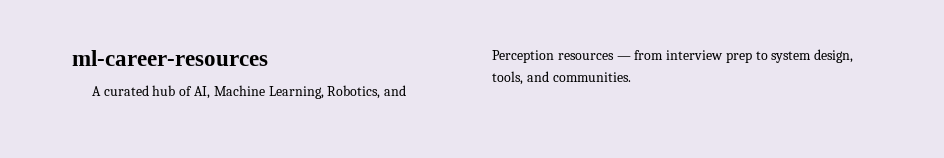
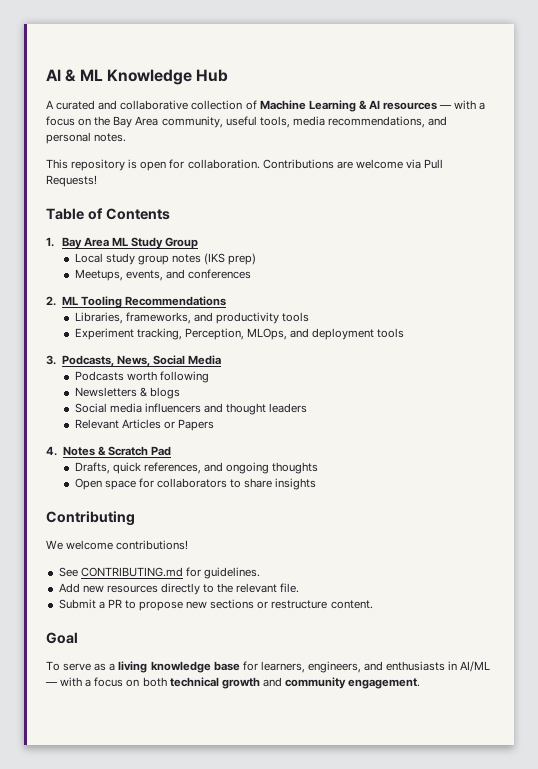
[72,50,268,66] [91,85,407,99] [492,49,854,63] [492,71,631,85] ml-career-resources // A curated hub of AI, Machine Learning, Robotics, and Perception resources — from interview prep to system design, tools, and communities. -> [46,69,229,85] [46,100,486,112] [46,116,448,128] [46,132,127,144] [46,159,444,171] [46,175,97,187] [46,208,170,220] [46,237,199,249] [74,253,257,265] [74,269,251,281] [46,296,227,308] [74,312,309,324] [74,328,405,340] [46,355,222,367] [74,371,209,383] [74,387,180,399] [74,403,308,415] [74,419,214,431] [46,446,172,456] [74,462,319,474] [74,478,317,490] [46,511,135,526] [46,540,189,550] [58,567,260,579] [58,583,300,595] [58,599,373,611] [46,632,78,644] [46,661,491,673] [45,677,421,689] AI & ML Knowledge Hub // A curated and collaborative collection of Machine Learning & AI resources — with a focus on the Bay Area community, useful tools, media recommendations, and personal notes. // This repository is open for collaboration. Contributions are welcome via Pull Requests! // Table of Contents // 1. Bay Area ML Study Group // Local study group notes (IKS prep) // Meetups, events, and conferences // 2. ML Tooling Recommendations // Libraries, frameworks, and productivity tools // Experiment tracking, Perception, MLOps, and deployment tools // 3. Podcasts, News, Social Media // Podcasts worth following // Newsletters & blogs // Social media influencers and thought leaders // Relevant Articles or Papers // 4. Notes & Scratch Pad // Drafts, quick references, and ongoing thoughts // Open space for collaborators to share insights // Contributing // We welcome contributions! // See CONTRIBUTING.md for guidelines. // Add new resources directly to the relevant file. // Submit a PR to propose new sections or restructure content. // Goal // To serve as a living knowledge base for learners, engineers, and enthusiasts in AI/ML — with a focus on both technical growth and community engagement.

